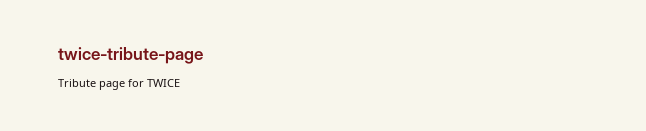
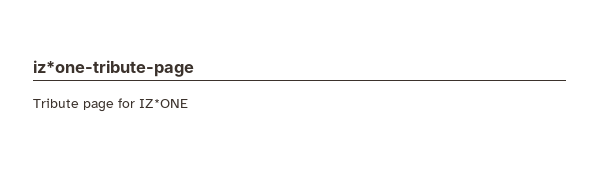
[58,47,203,64] twice-tribute-page -> [33,60,194,77] iz*one-tribute-page
[147,79,180,87] TWICE -> [139,99,188,108] IZ*ONE

